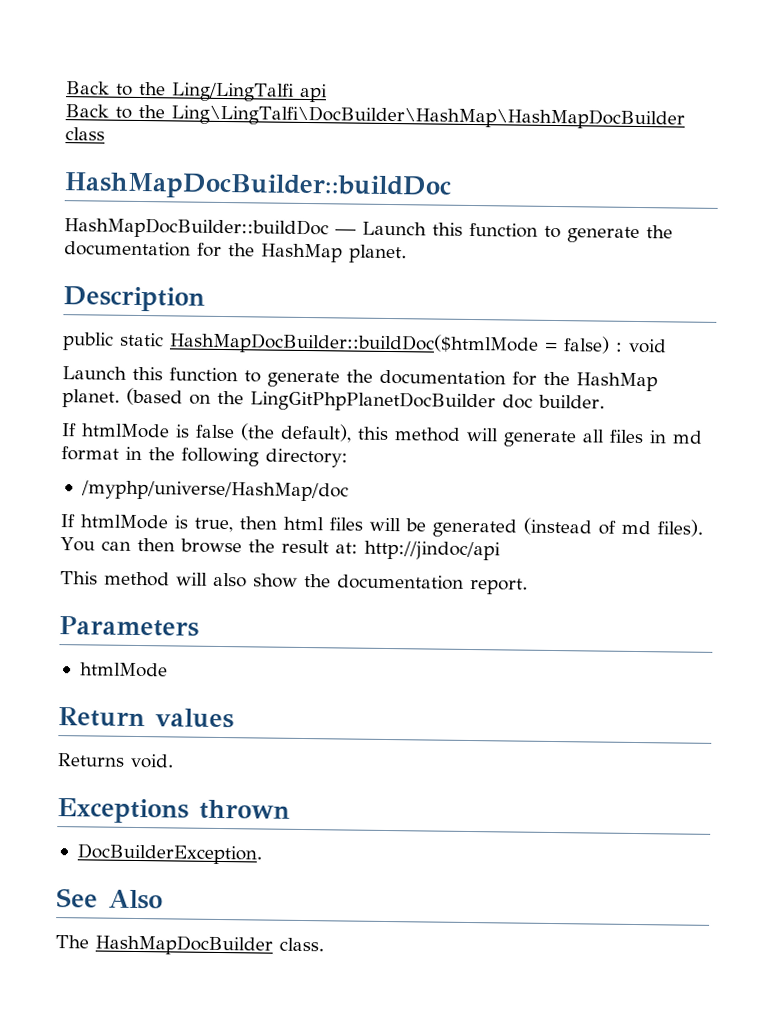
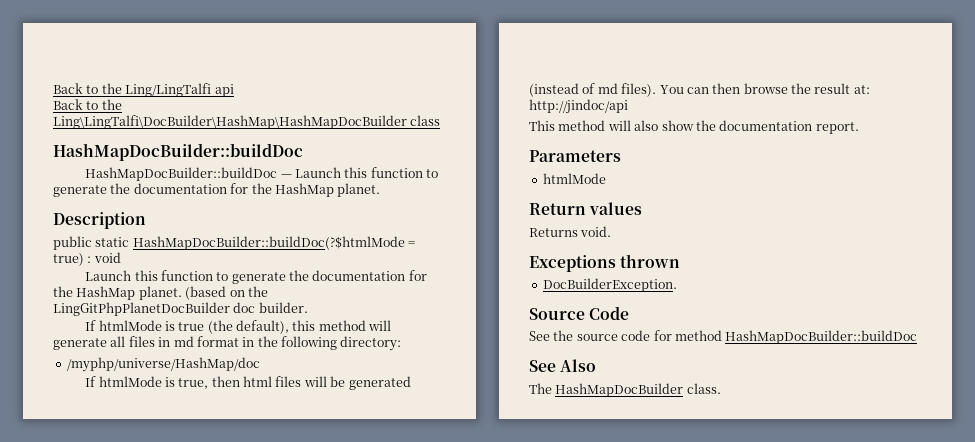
[169,331,610,356] HashMapDocBuilder::buildDoc($htmlMode = false) -> [132,236,416,250] [53,253,84,266] HashMapDocBuilder::buildDoc(?$htmlMode = true)
[195,424,235,439] false -> [178,322,205,331] true
(262, 854) none -> [529,306,630,320] [529,330,918,344] // Source Code // See the source code for method HashMapDocBuilder::buildDoc

